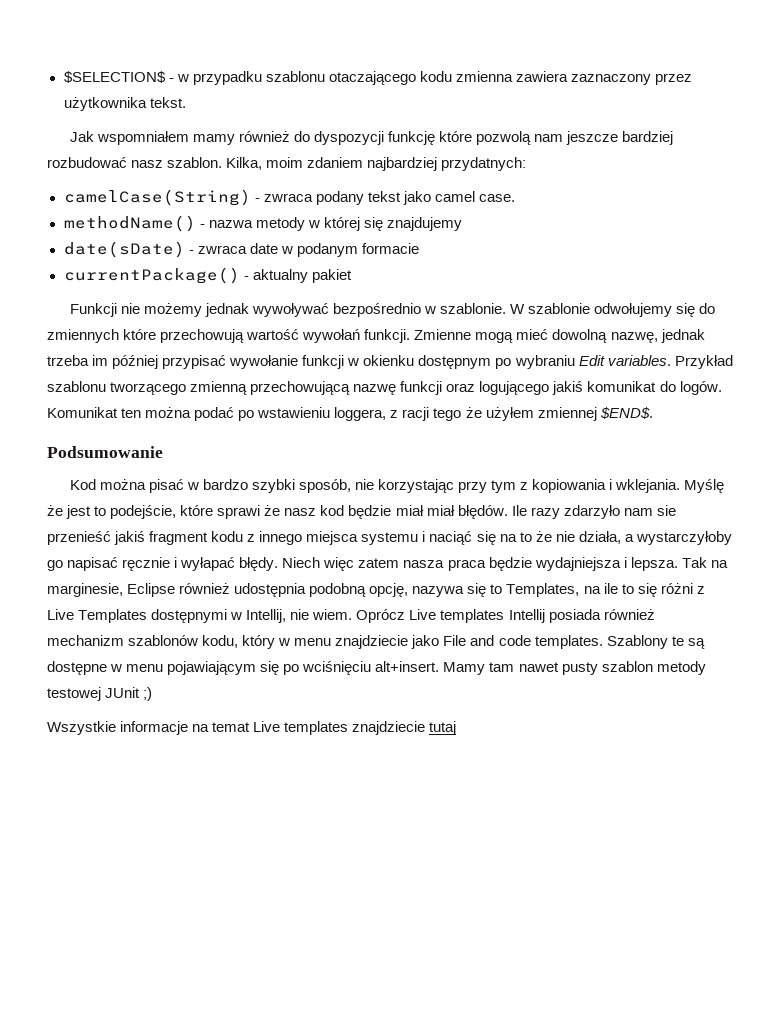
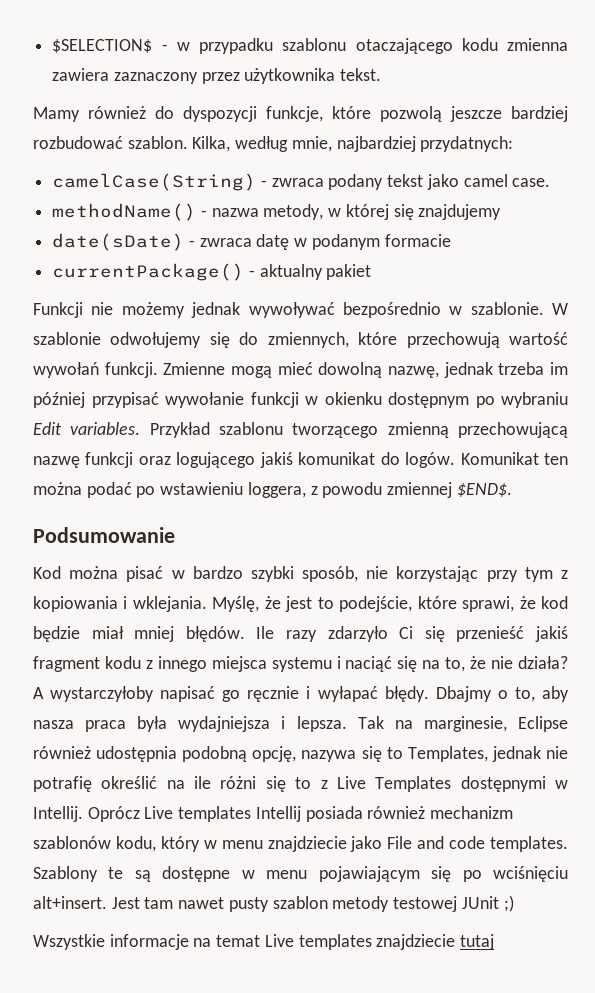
[69,131,235,145] Jak wspomniałem mamy -> [33,107,80,122] Mamy
[387,131,435,145] funkcję -> [266,106,323,122] funkcje,
[533,134,563,142] nam -> (442, 114) none
[131,160,164,168] nasz -> (123, 142) none
[266,157,364,168] moim zdaniem -> [235,136,332,152] według mnie,
[255,217,305,231] metody -> [263,204,324,220] metody,
[249,243,278,254] date -> [256,234,290,250] datę
[47,329,119,343] zmiennych -> [267,332,349,348] zmiennych,
[402,407,534,421] racji tego że użyłem -> [322,482,383,498] powodu
[684,479,725,493] Myślę -> [212,596,260,612] Myślę,
[217,505,317,519] sprawi że nasz -> [462,596,536,612] sprawi, że
[426,505,455,516] miał -> [134,626,175,642] mniej
[623,505,676,516] nam sie -> [399,626,445,642] Ci się
[519,532,532,542] to -> [445,657,466,672] to,
[578,531,732,545] [47,557,400,571] działa, a wystarczyłoby go napisać ręcznie i wyłapać błędy. Niech więc zatem -> [517,656,568,669] [33,686,569,702] działa? A wystarczyłoby napisać go ręcznie i wyłapać błędy. Dbajmy o to, aby
[488,557,532,571] będzie -> [137,716,168,732] była
[583,583,693,597] na ile to się różni -> [491,746,568,762] [33,776,312,792] jednak nie potrafię określić na ile różni się to
[246,609,353,623] Intellij, nie wiem. -> [33,806,83,822] Intellij.
[443,662,486,675] Mamy -> [111,897,140,909] Jest

